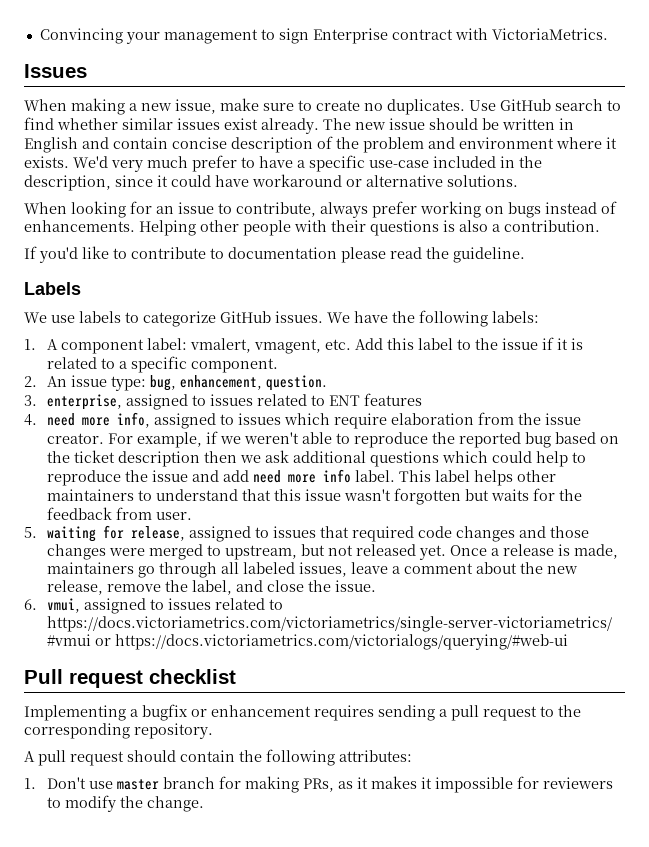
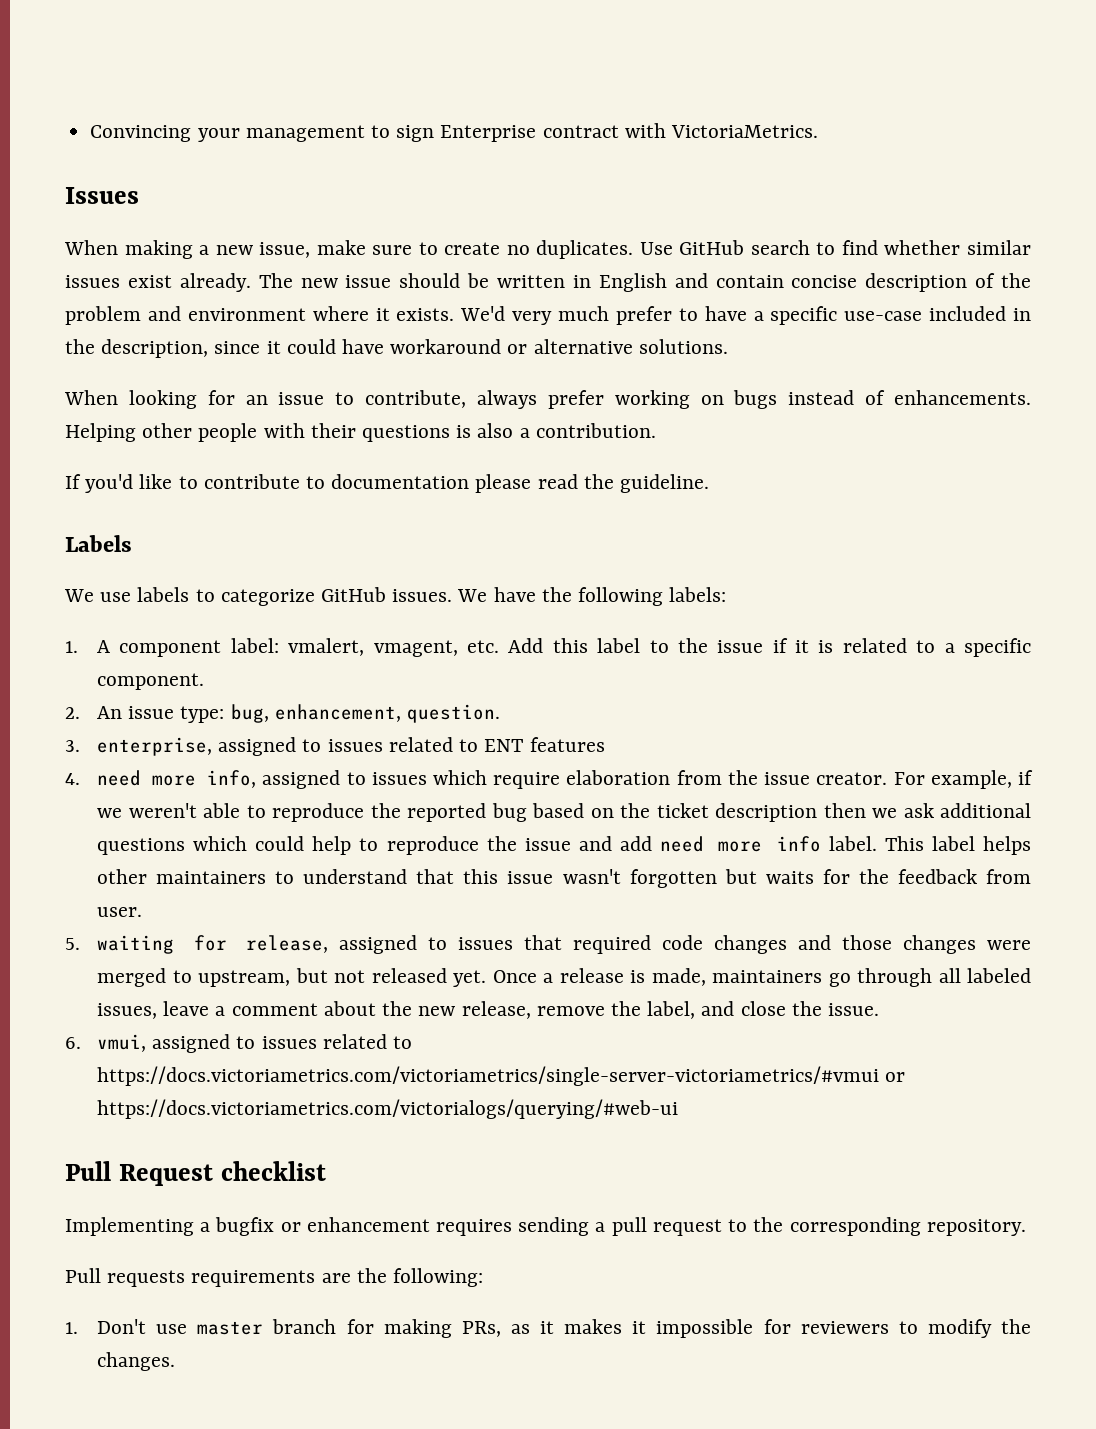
[69,670,143,688] request -> [118,1164,213,1186] Request
[24,749,412,766] A pull request should contain the following attributes: -> [65,1268,484,1287] Pull requests requirements are the following:
[147,796,205,812] change. -> [97,1352,176,1371] changes.

